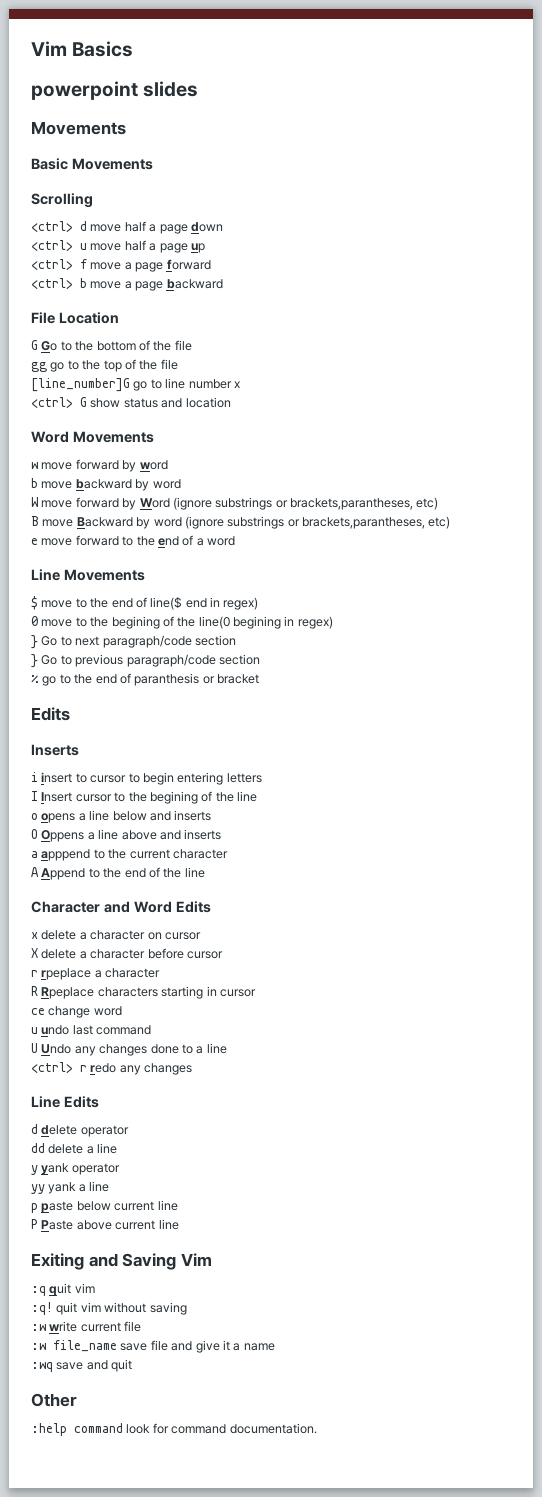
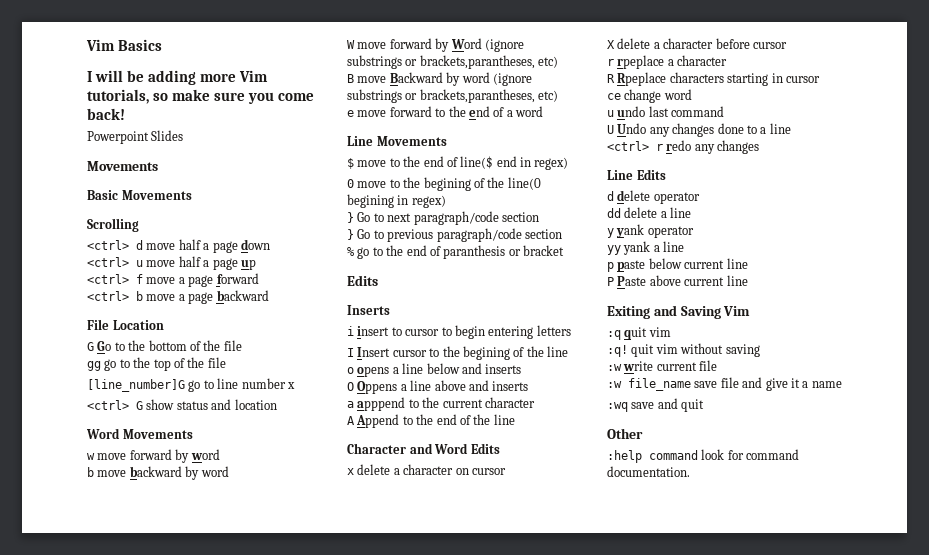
[31,81,199,100] powerpoint slides -> [87,70,268,85] [87,89,314,104] [87,108,125,120] [87,130,184,144] I will be adding more Vim tutorials, so make sure you come back! // Powerpoint Slides

